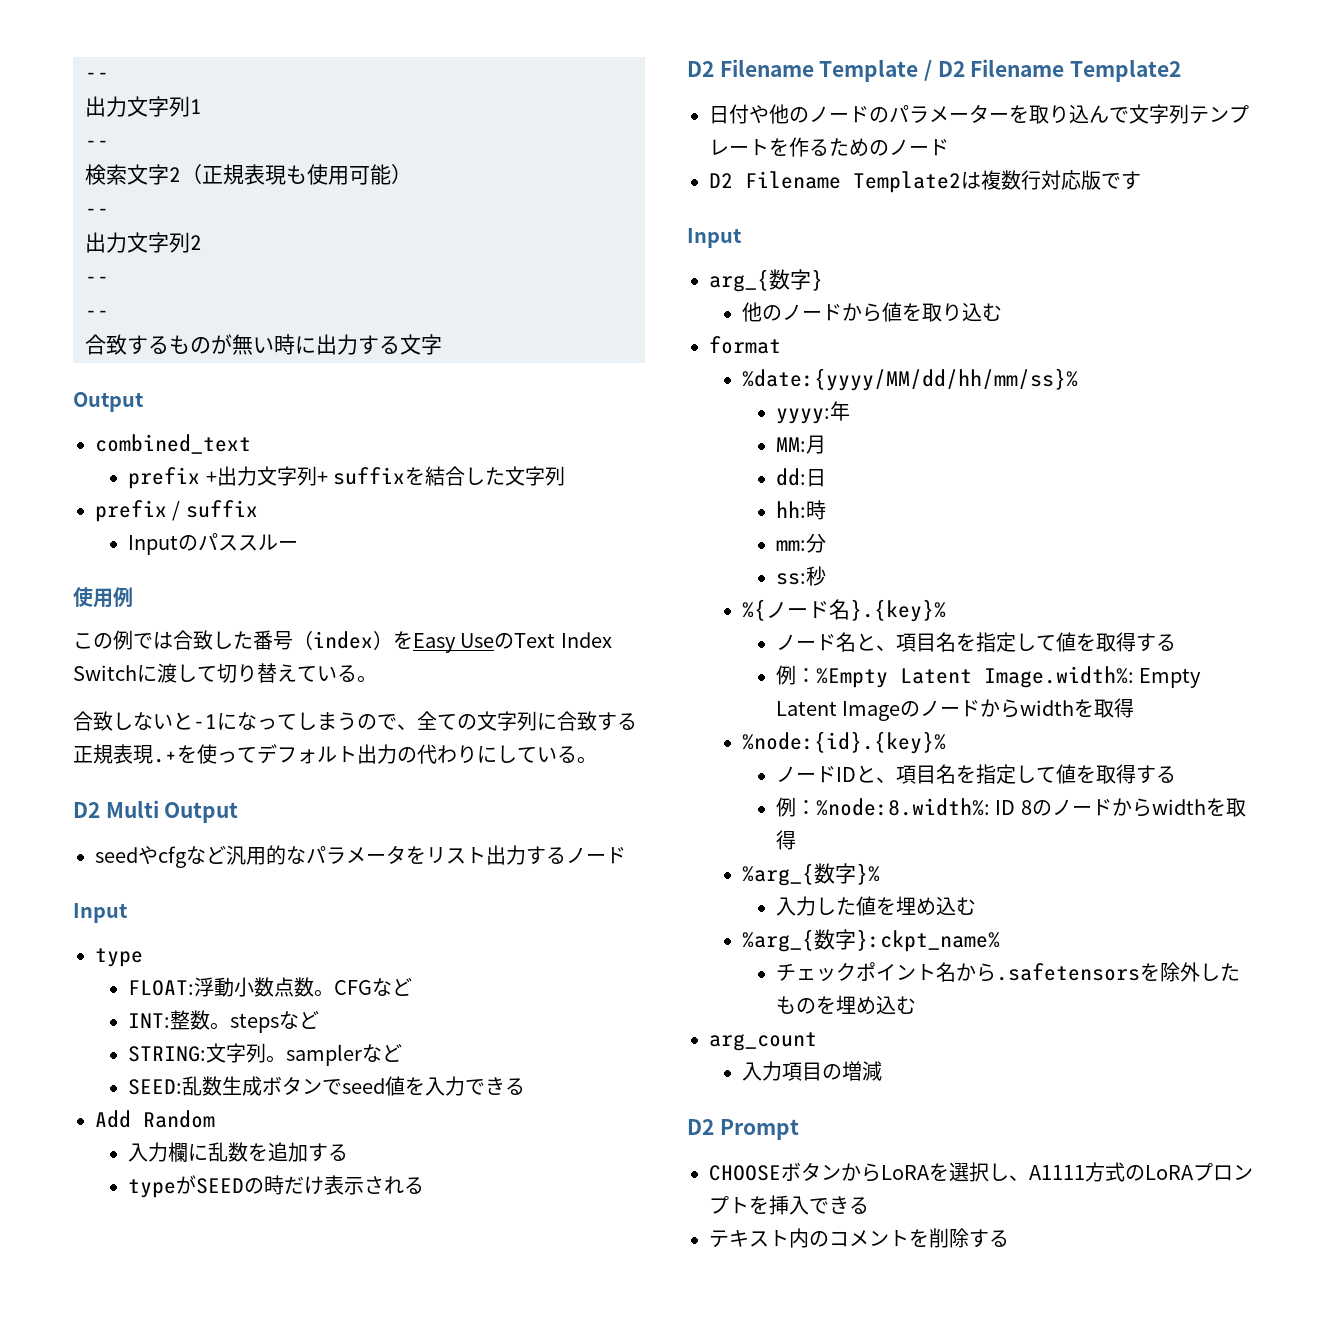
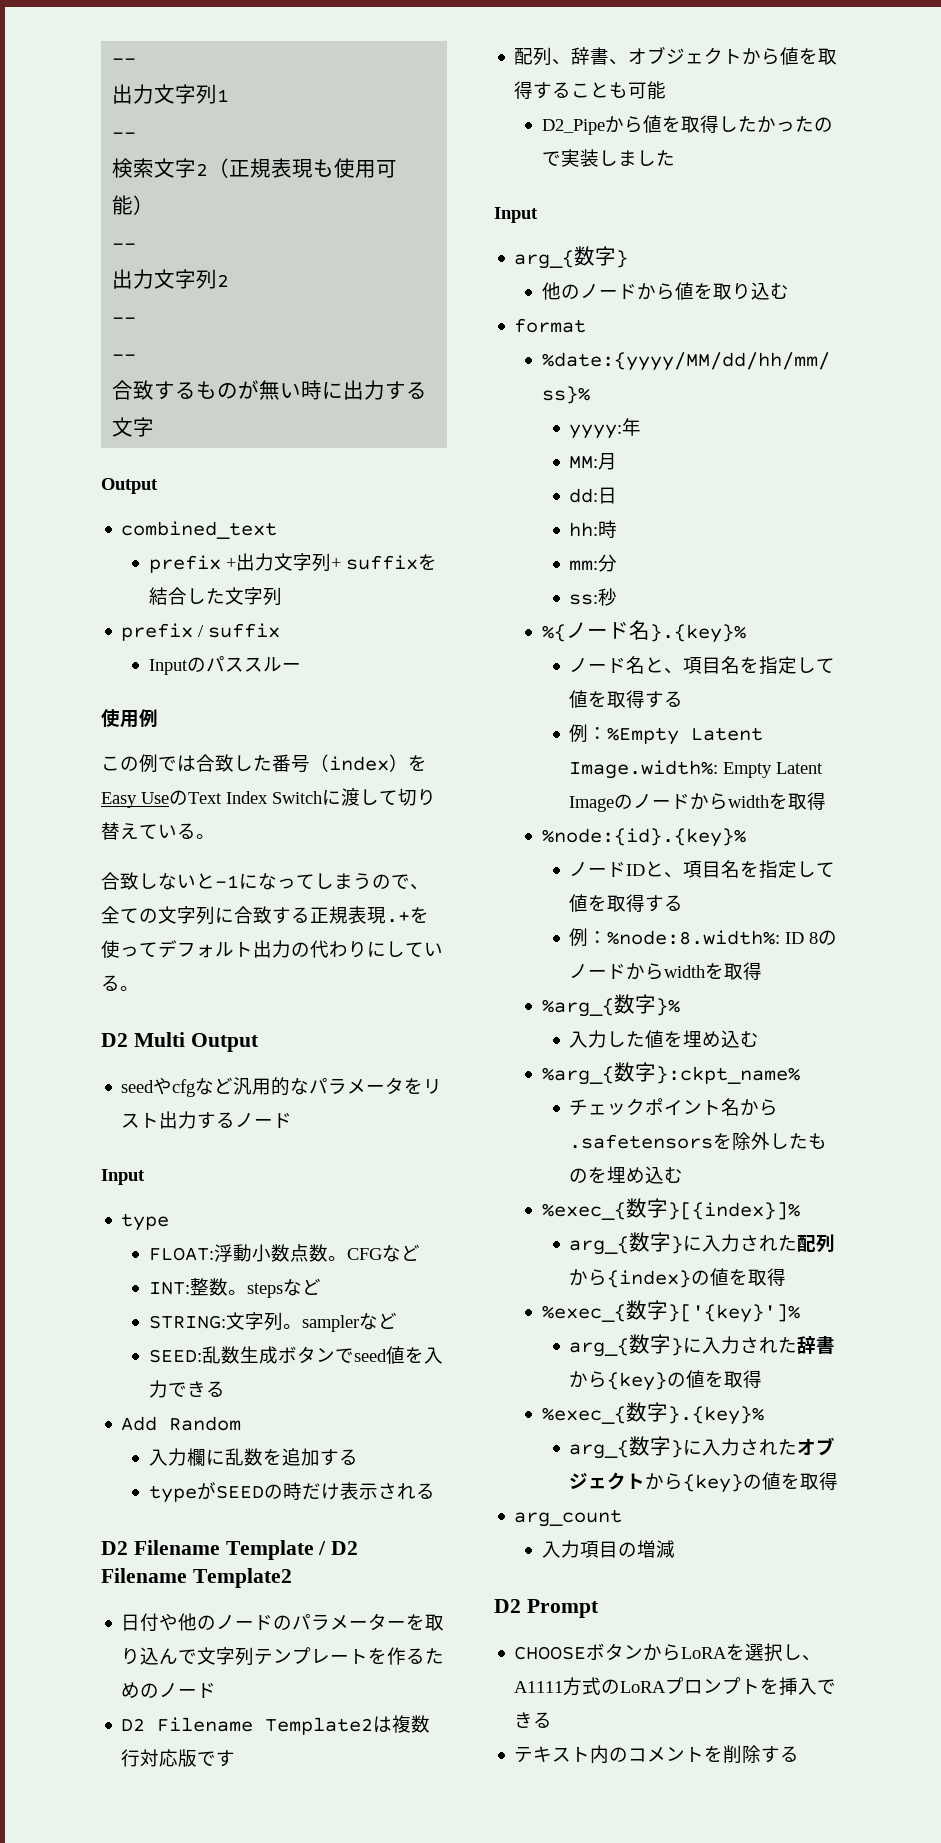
(1141, 180) none -> [514,46,838,66] [514,81,667,100] [541,115,833,135] [541,149,675,167] // 配列、辞書、オブジェクトから値を取得することも可能 // D2_Pipeから値を取得したかったので実装しました
(916, 1005) none -> [541,1198,800,1220] [569,1232,836,1255] [569,1268,787,1288] [541,1300,800,1323] [569,1334,836,1357] [569,1370,763,1391] [541,1402,764,1425] [569,1436,836,1459] [569,1472,839,1493] // %exec_{数字}[{index}]% // arg_{数字}に入力された配列から{index}の値を取得 // %exec_{数字}['{key}']% // arg_{数字}に入力された辞書から{key}の値を取得 // %exec_{数字}.{key}% // arg_{数字}に入力されたオブジェクトから{key}の値を取得

